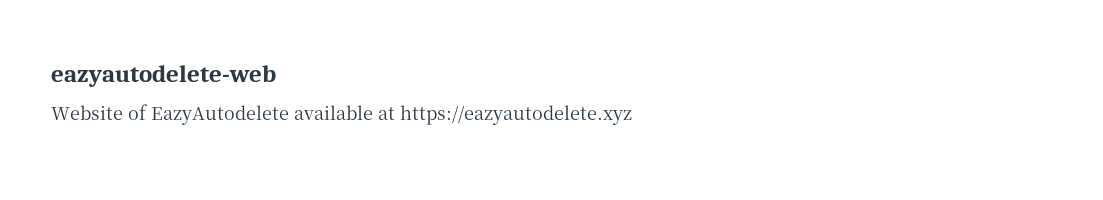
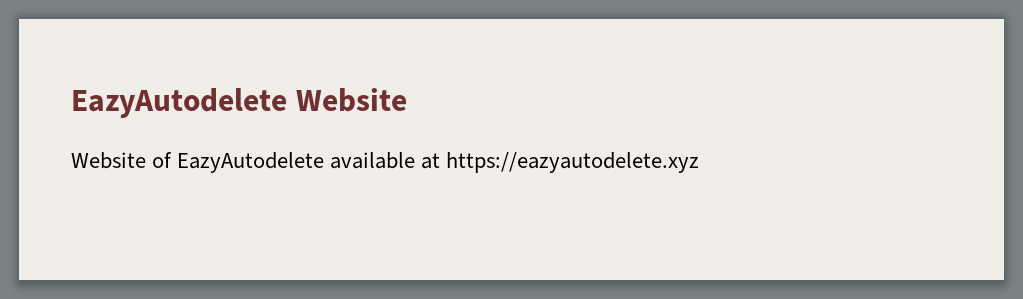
[51,65,276,87] eazyautodelete-web -> [71,88,407,118] EazyAutodelete Website

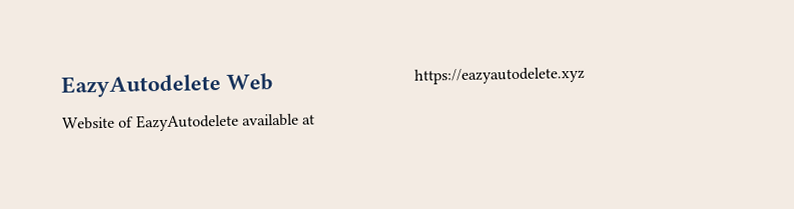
[71,88,407,118] EazyAutodelete Website -> [61,73,274,98] EazyAutodelete Web

